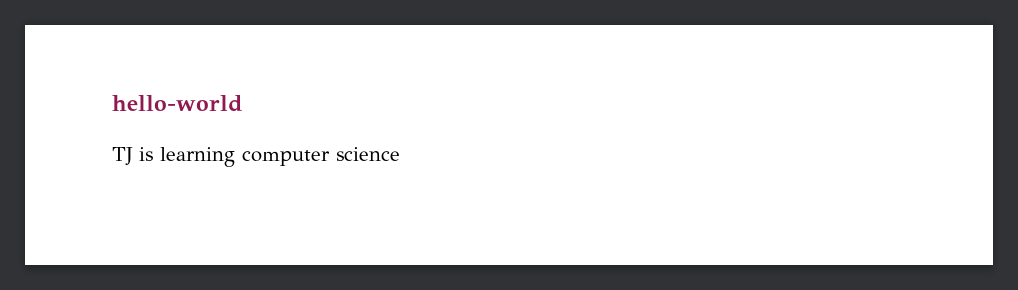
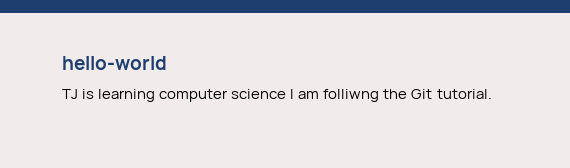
(400, 154) none -> [290,89,492,102] I am folliwng the Git tutorial.

